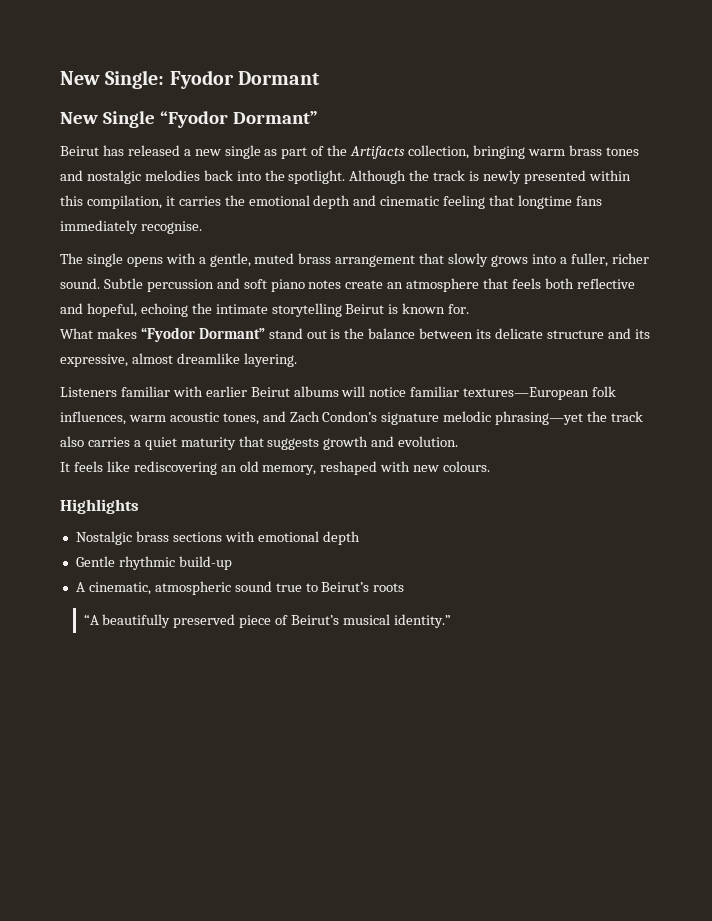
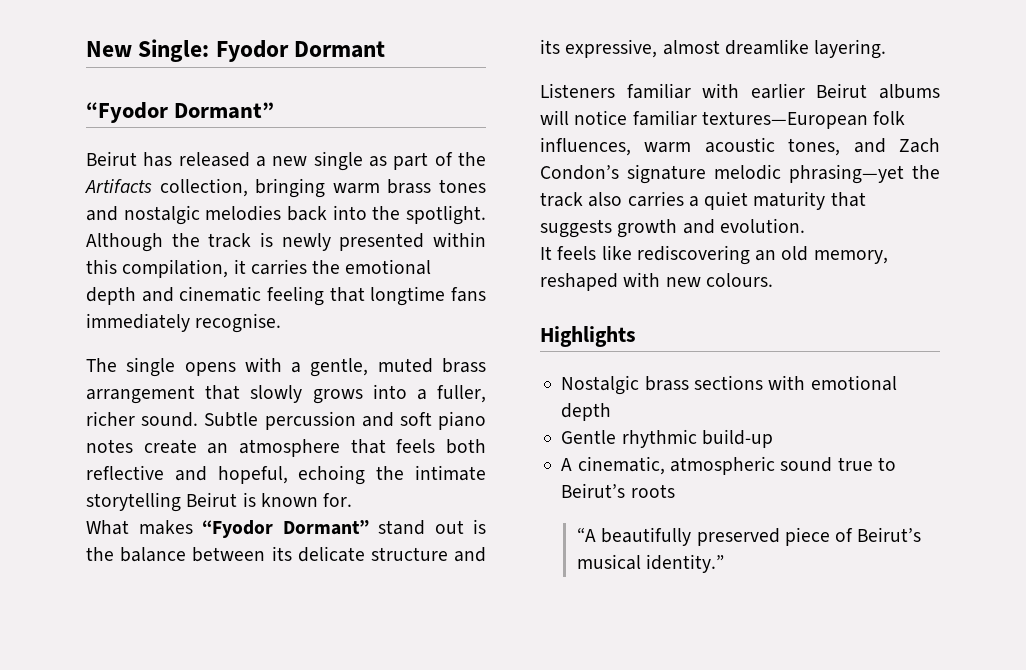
[60,111,155,128] New Single -> (386, 49) none

